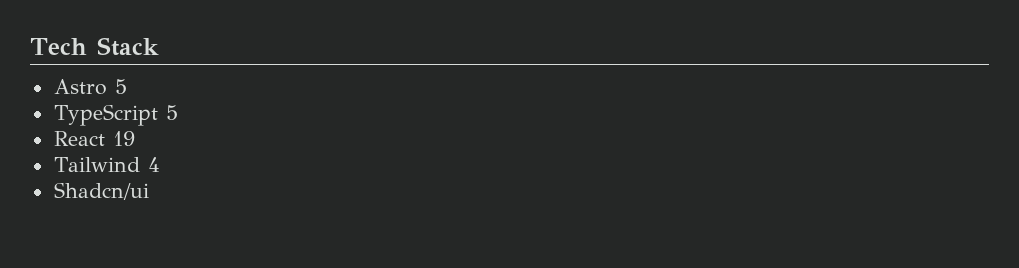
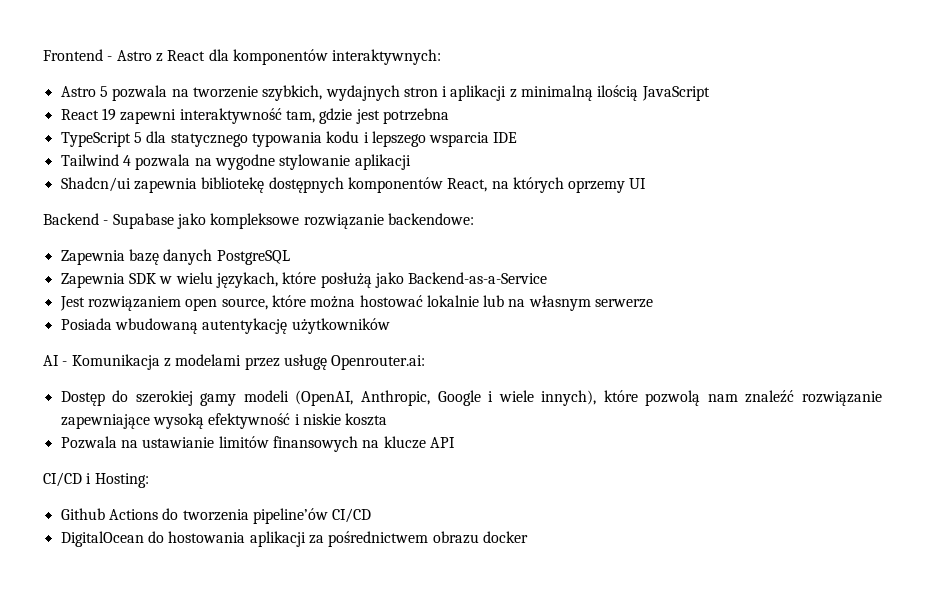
[30,37,159,56] [53,79,127,95] [53,104,178,126] [53,131,135,146] [53,157,160,172] [53,182,149,200] Tech Stack // Astro 5 // TypeScript 5 // React 19 // Tailwind 4 // Shadcn/ui -> [43,49,442,65] [60,85,710,101] [60,108,449,124] [60,131,518,147] [60,154,411,170] [60,177,647,193] [43,213,474,229] [60,249,290,265] [60,272,548,288] [59,295,654,311] [60,318,390,334] [43,354,426,370] [60,390,882,406] [60,413,388,429] [60,436,455,452] [43,472,149,488] [60,508,372,524] [60,531,528,547] Frontend - Astro z React dla komponentów interaktywnych: // Astro 5 pozwala na tworzenie szybkich, wydajnych stron i aplikacji z minimalną ilością JavaScript // React 19 zapewni interaktywność tam, gdzie jest potrzebna // TypeScript 5 dla statycznego typowania kodu i lepszego wsparcia IDE // Tailwind 4 pozwala na wygodne stylowanie aplikacji // Shadcn/ui zapewnia bibliotekę dostępnych komponentów React, na których oprzemy UI // Backend - Supabase jako kompleksowe rozwiązanie backendowe: // Zapewnia bazę danych PostgreSQL // Zapewnia SDK w wielu językach, które posłużą jako Backend-as-a-Service // Jest rozwiązaniem open source, które można hostować lokalnie lub na własnym serwerze // Posiada wbudowaną autentykację użytkowników // AI - Komunikacja z modelami przez usługę Openrouter.ai: // Dostęp do szerokiej gamy modeli (OpenAI, Anthropic, Google i wiele innych), które pozwolą nam znaleźć rozwiązanie zapewniające wysoką efektywność i niskie koszta // Pozwala na ustawianie limitów finansowych na klucze API // CI/CD i Hosting: // Github Actions do tworzenia pipeline’ów CI/CD // DigitalOcean do hostowania aplikacji za pośrednictwem obrazu docker

